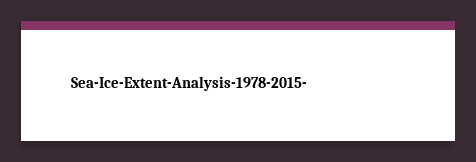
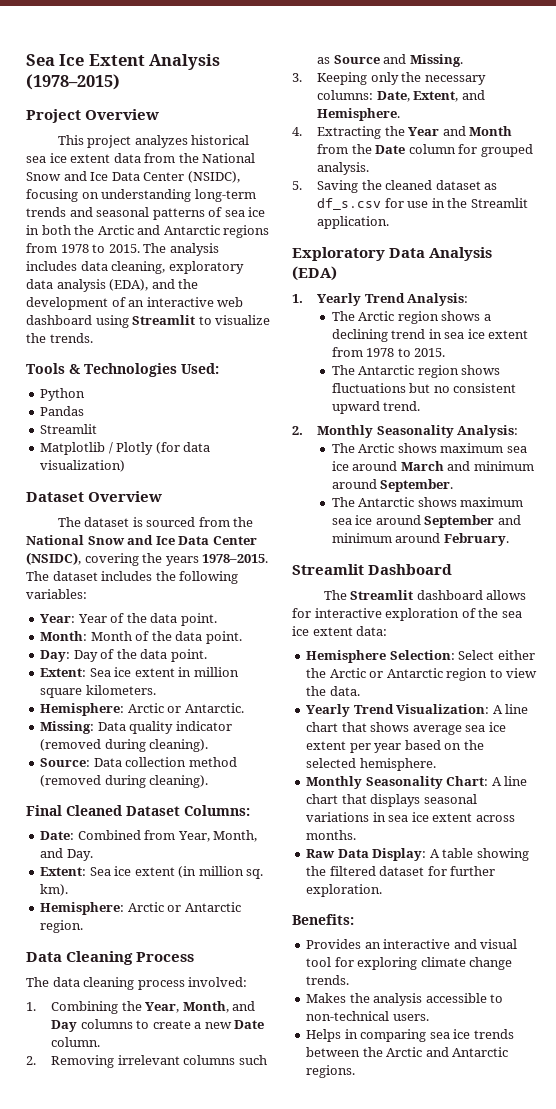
[71,76,307,91] Sea-Ice-Extent-Analysis-1978-2015- -> [26,54,221,70] [26,74,120,90] [26,109,160,123] [57,135,250,148] [26,153,256,163] [26,171,240,183] [26,189,256,202] [26,207,266,220] [26,225,270,238] [26,243,219,256] [26,261,244,274] [26,279,199,292] [26,297,244,310] [26,315,271,328] [26,333,93,343] [26,363,219,377] [40,388,86,401] [40,406,85,416] [40,424,98,434] [40,442,211,455] [40,460,126,472] [26,491,163,502] [57,517,254,527] [26,535,257,545] [26,552,269,566] [26,571,239,584] [26,589,87,599] [40,613,217,626] [40,631,242,644] [40,649,207,662] [40,667,239,677] [40,685,156,698] [40,703,244,716] [40,721,232,734] [40,739,209,752] [40,757,237,767] [40,775,209,788] [26,805,250,816] [40,830,258,842] [40,848,93,861] [40,866,264,879] [40,884,69,896] [40,902,241,915] [40,920,84,933] [26,951,195,965] [26,977,248,990] [26,1001,256,1014] [51,1019,265,1032] [51,1037,101,1047] [26,1055,267,1068] [317,54,463,67] [292,72,486,85] [317,90,485,102] [317,108,401,121] [292,126,513,139] [317,144,533,157] [317,162,370,175] [292,180,498,193] [317,198,528,210] [317,216,390,229] [292,247,493,261] [292,266,337,281] [292,293,469,306] [331,311,491,324] [331,329,529,342] [331,347,446,357] [331,365,501,378] [331,383,517,393] [331,401,421,414] [292,425,519,438] [331,443,527,453] [331,461,534,471] [331,479,454,492] [331,497,524,507] [331,515,521,528] [331,533,509,546] [292,564,453,575] [323,590,527,600] [292,608,522,621] [292,626,388,636] [306,650,535,663] [306,668,538,681] [306,686,360,696] [306,704,529,717] [306,722,506,735] [306,740,484,753] [306,758,436,771] [306,776,528,789] [306,794,477,807] [306,812,515,822] [306,830,357,840] [306,848,529,861] [306,866,496,876] [306,884,383,897] [292,914,354,925] [306,939,518,949] [306,957,513,970] [306,975,350,985] [306,993,504,1006] [306,1011,429,1021] [306,1029,514,1042] [306,1047,509,1057] [306,1065,356,1078] Sea Ice Extent Analysis (1978–2015) // Project Overview // This project analyzes historical sea ice extent data from the National Snow and Ice Data Center (NSIDC), focusing on understanding long-term trends and seasonal patterns of sea ice in both the Arctic and Antarctic regions from 1978 to 2015. The analysis includes data cleaning, exploratory data analysis (EDA), and the development of an interactive web dashboard using Streamlit to visualize the trends. // Tools & Technologies Used: // Python // Pandas // Streamlit // Matplotlib / Plotly (for data visualization) // Dataset Overview // The dataset is sourced from the National Snow and Ice Data Center (NSIDC), covering the years 1978–2015. The dataset includes the following variables: // Year: Year of the data point. // Month: Month of the data point. // Day: Day of the data point. // Extent: Sea ice extent in million square kilometers. // Hemisphere: Arctic or Antarctic. // Missing: Data quality indicator (removed during cleaning). // Source: Data collection method (removed during cleaning). // Final Cleaned Dataset Columns: // Date: Combined from Year, Month, and Day. // Extent: Sea ice extent (in million sq. km). // Hemisphere: Arctic or Antarctic region. // Data Cleaning Process // The data cleaning process involved: // 1. Combining the Year, Month, and Day columns to create a new Date column. // 2. Removing irrelevant columns such as Source and Missing. // 3. Keeping only the necessary columns: Date, Extent, and Hemisphere. // 4. Extracting the Year and Month from the Date column for grouped analysis. // 5. Saving the cleaned dataset as df_s.csv for use in the Streamlit application. // Exploratory Data Analysis (EDA) // 1. Yearly Trend Analysis: // The Arctic region shows a declining trend in sea ice extent from 1978 to 2015. // The Antarctic region shows fluctuations but no consistent upward trend. // 2. Monthly Seasonality Analysis: // The Arctic shows maximum sea ice around March and minimum around September. // The Antarctic shows maximum sea ice around September and minimum around February. // Streamlit Dashboard // The Streamlit dashboard allows for interactive exploration of the sea ice extent data: // Hemisphere Selection: Select either the Arctic or Antarctic region to view the data. // Yearly Trend Visualization: A line chart that shows average sea ice extent per year based on the selected hemisphere. // Monthly Seasonality Chart: A line chart that displays seasonal variations in sea ice extent across months. // Raw Data Display: A table showing the filtered dataset for further exploration. // Benefits: // Provides an interactive and visual tool for exploring climate change trends. // Makes the analysis accessible to non-technical users. // Helps in comparing sea ice trends between the Arctic and Antarctic regions.

